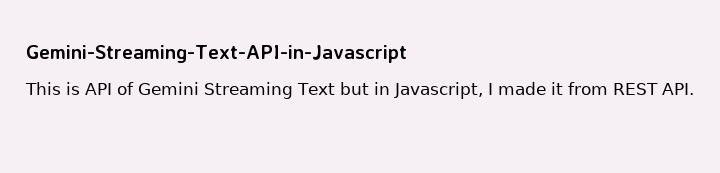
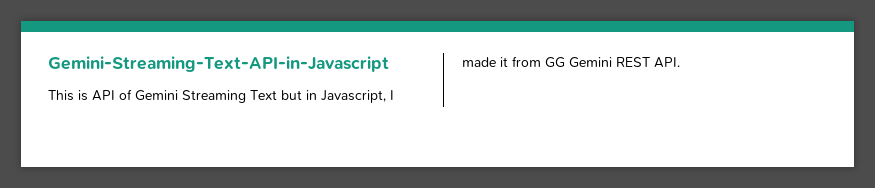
(608, 88) none -> [545,57,612,68] GG Gemini

